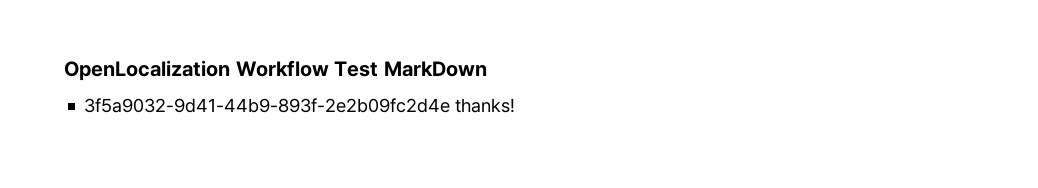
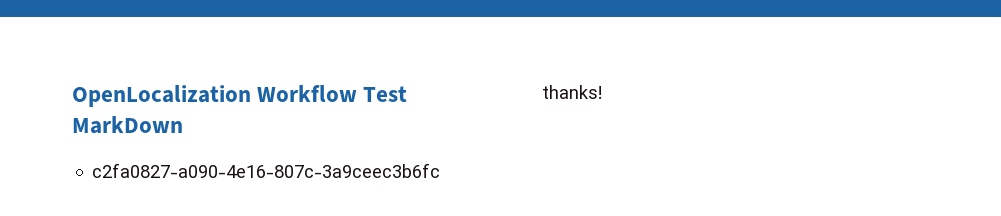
[84,98,451,113] 3f5a9032-9d41-44b9-893f-2e2b09fc2d4e -> [92,163,441,178] c2fa0827-a090-4e16-807c-3a9ceec3b6fc

